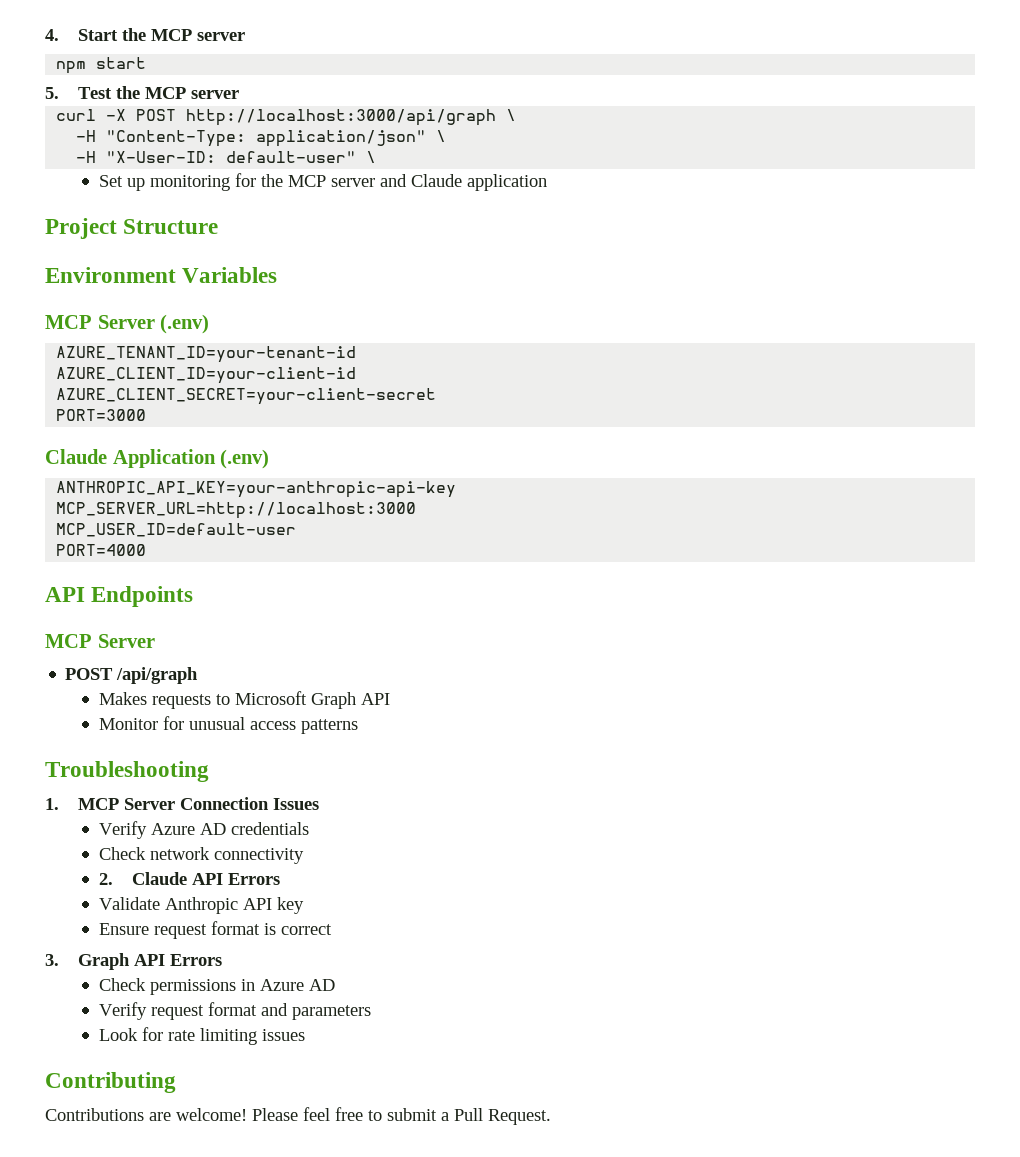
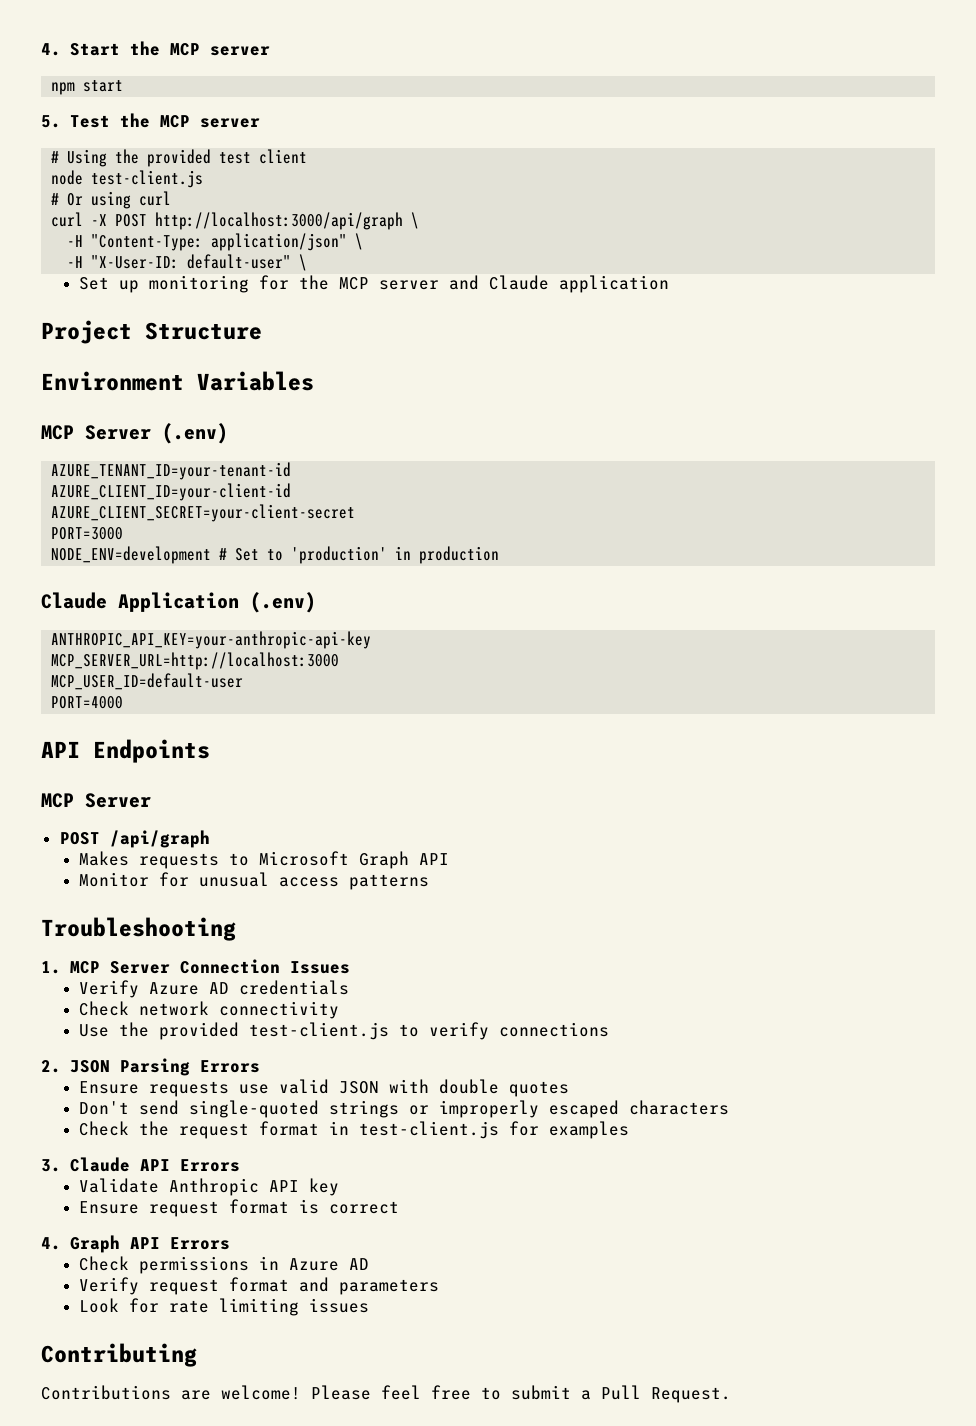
(240, 94) none -> [51,149,308,167] [51,170,204,188] [51,191,172,209] // # Using the provided test client // node test-client.js // # Or using curl
(147, 415) none -> [51,546,500,564] // NODE_ENV=development # Set to 'production' in production
[98,873,113,885] 2. -> [79,1022,610,1040] [41,1058,260,1076] [79,1079,570,1097] [79,1100,730,1118] [79,1121,630,1139] [41,1159,61,1172] Use the provided test-client.js to verify connections // 2. JSON Parsing Errors // Ensure requests use valid JSON with double quotes // Don't send single-quoted strings or improperly escaped characters // Check the request format in test-client.js for examples // 3.
[45,954,59,966] 3. -> [41,1237,61,1250] 4.

